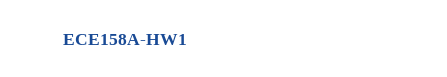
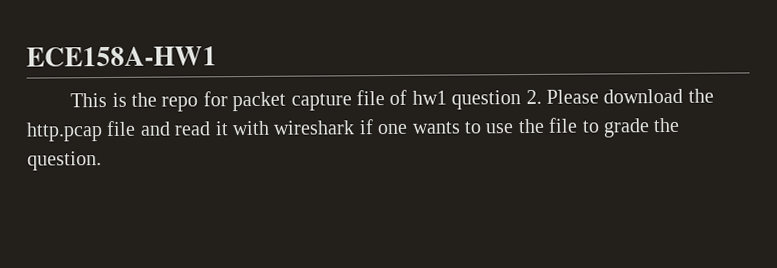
(187, 39) none -> [70,88,714,112] [26,117,680,142] [27,151,102,171] // This is the repo for packet capture file of hw1 question 2. Please download the http.pcap file and read it with wireshark if one wants to use the file to grade the question.

